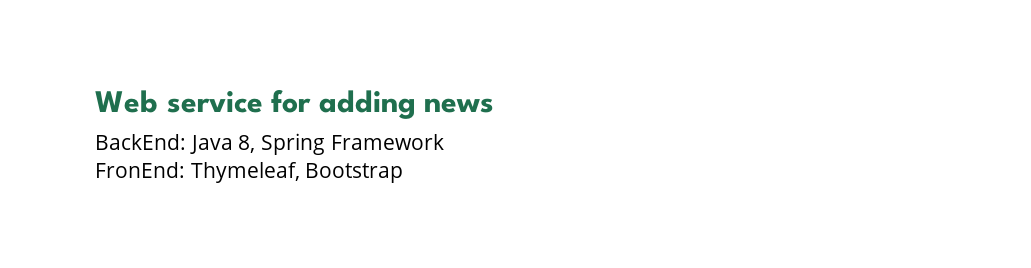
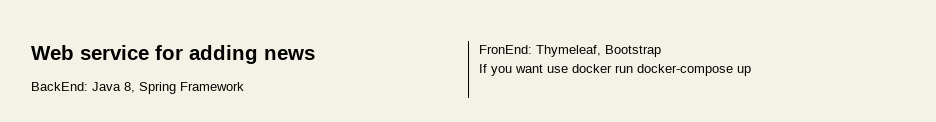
(404, 173) none -> [479,64,751,76] // If you want use docker run docker-compose up

